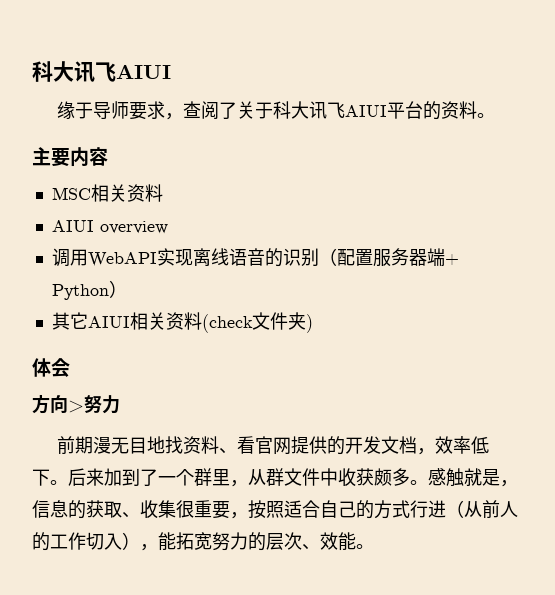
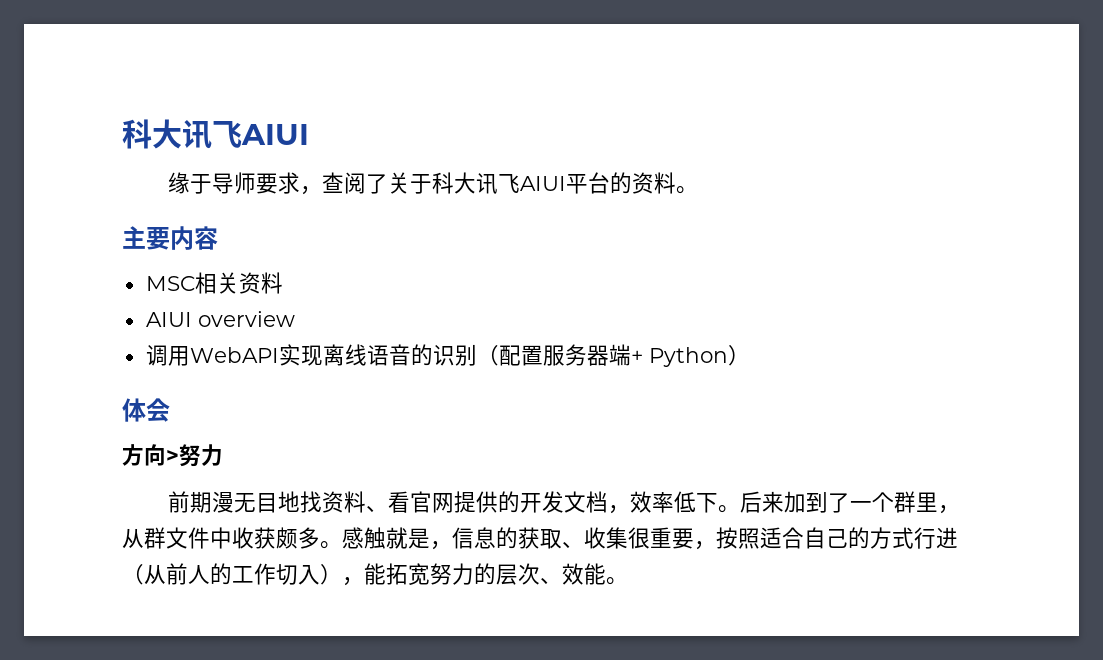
[51,312,313,333] // 其它AIUI相关资料(check文件夹) -> (750, 355) none

